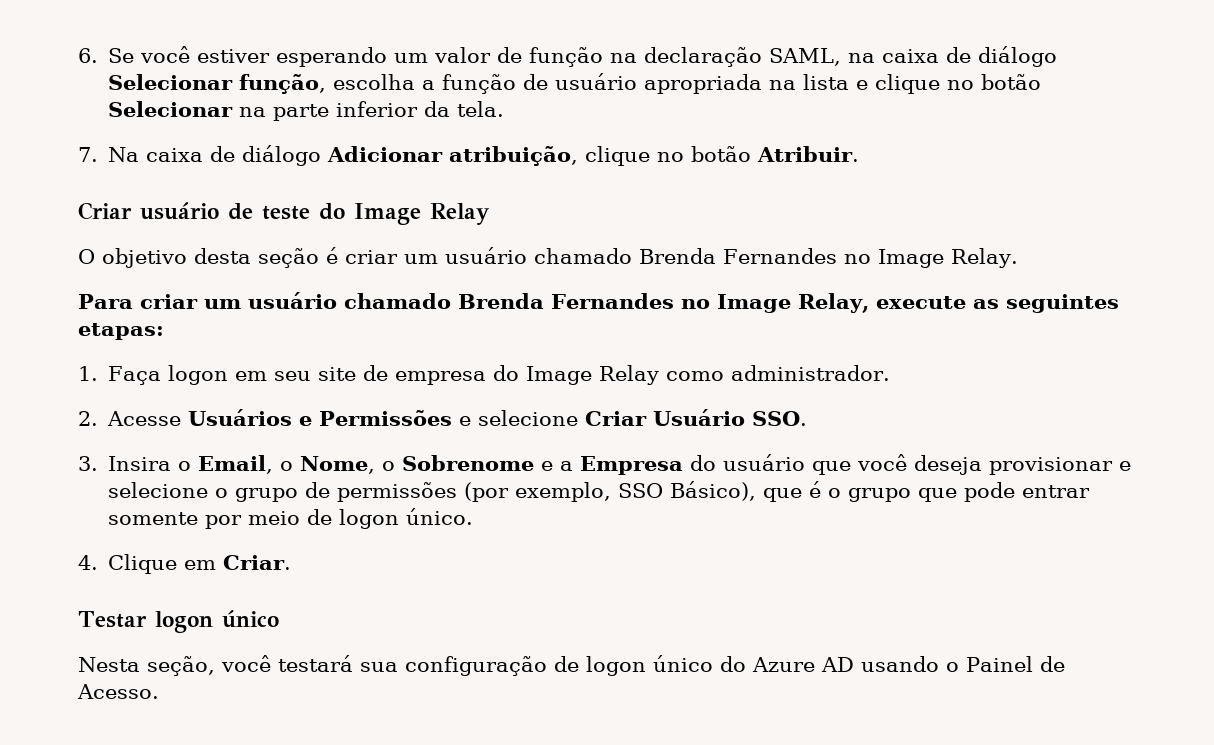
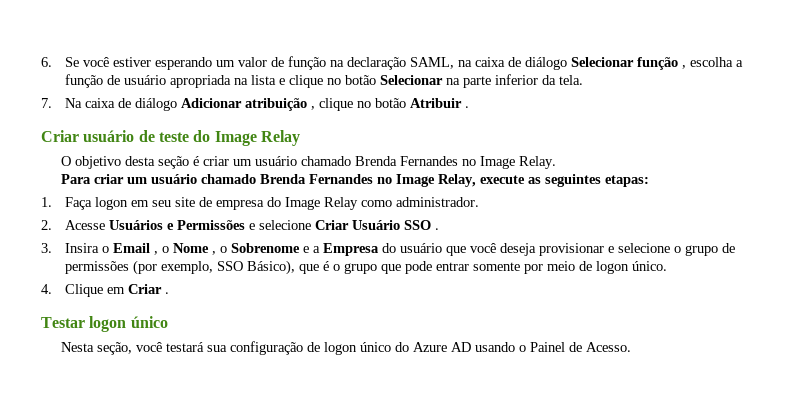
[239,74,327,94] função, -> [637,57,687,70] função ,
[449,146,860,166] atribuição, clique no botão Atribuir. -> [245,98,470,111] atribuição , clique no botão Atribuir .
[752,411,808,426] SSO. -> [404,220,440,230] SSO .
[198,455,376,474] Email, o Nome, -> [113,243,217,255] Email , o Nome ,
[223,555,292,570] Criar. -> [128,284,170,294] Criar .

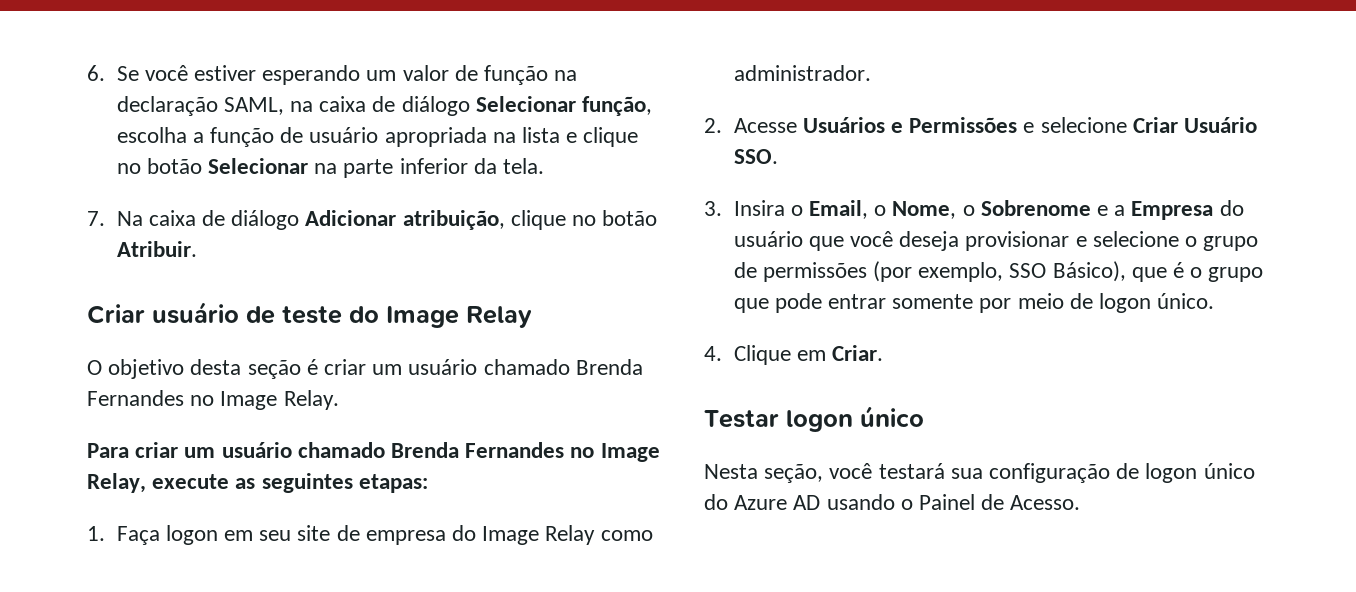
[637,57,687,70] função , -> [581,96,652,116] função,
[245,98,470,111] atribuição , clique no botão Atribuir . -> [402,210,658,230] [116,241,197,257] atribuição, clique no botão Atribuir.
[404,220,440,230] SSO . -> [733,149,778,164] SSO.
[113,243,217,255] Email , o Nome , -> [808,200,957,219] Email, o Nome,
[128,284,170,294] Criar . -> [831,345,883,361] Criar.

